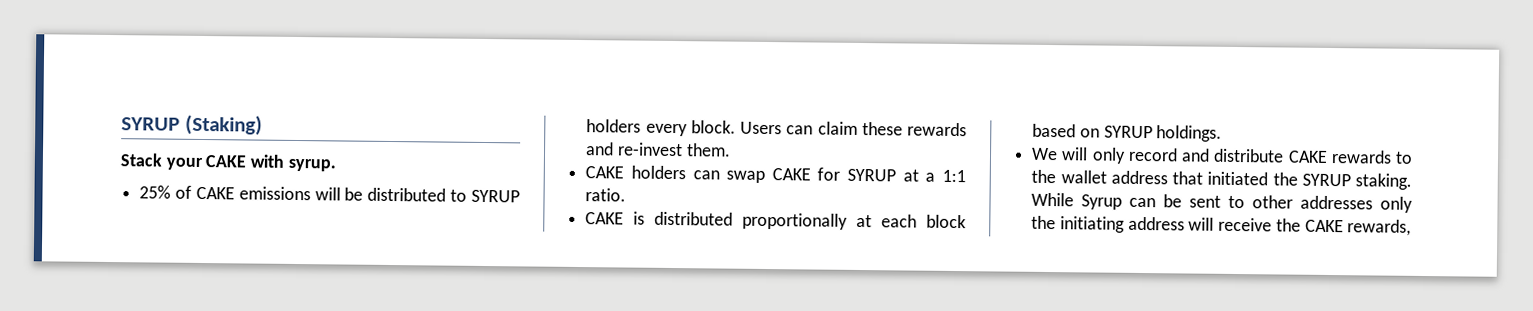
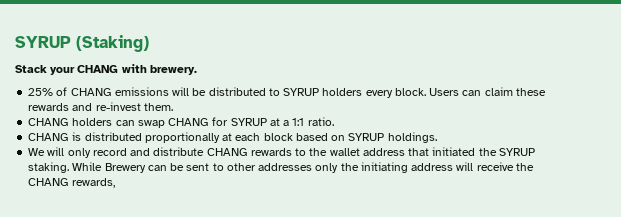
[205,154,336,172] CAKE with syrup. -> [77,64,197,75] CHANG with brewery.
[195,186,235,200] CAKE -> [70,88,112,96] CHANG
[585,166,625,179] CAKE -> [28,118,70,126] CHANG
[771,168,811,181] CAKE -> [168,118,210,126] CHANG
[585,212,625,225] CAKE -> [28,133,70,141] CHANG
[1287,150,1328,163] CAKE -> [206,148,248,156] CHANG
[1081,194,1123,210] Syrup -> [104,163,146,173] Brewery
[1304,219,1344,233] CAKE -> [28,178,70,186] CHANG

